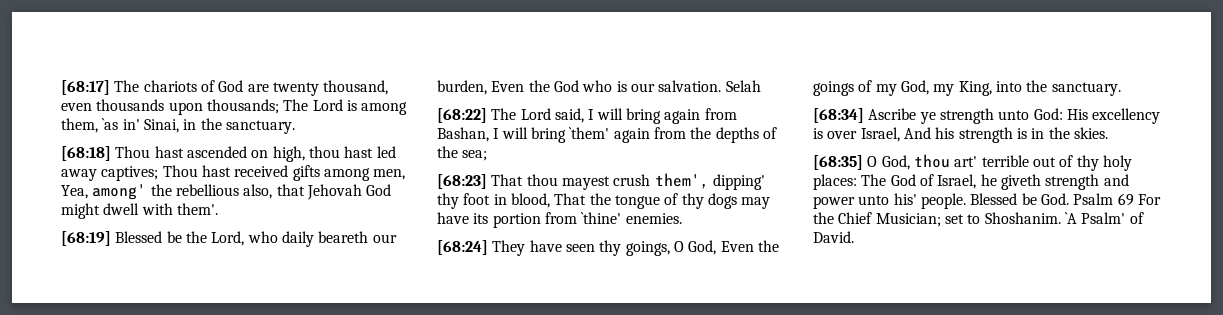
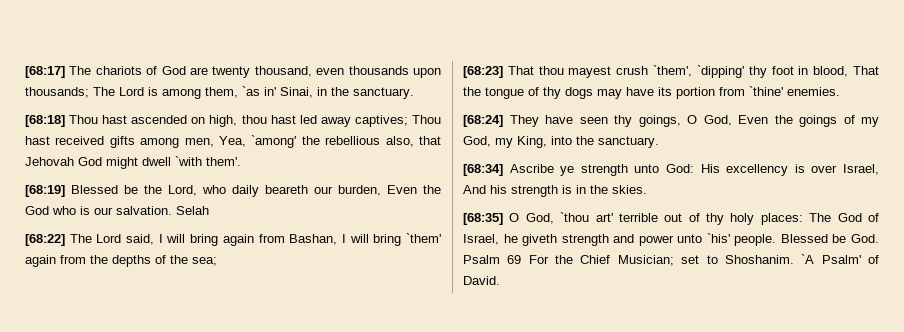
[92,184,147,200] among' -> [251,135,297,148] `among'
[141,203,173,215] with -> [175,156,202,166] `with
[654,173,765,190] them', dipping' -> [653,65,744,78] `them', `dipping'
[913,154,950,168] thou -> [560,212,590,222] `thou
[893,193,917,205] his' -> [706,233,730,243] `his'

